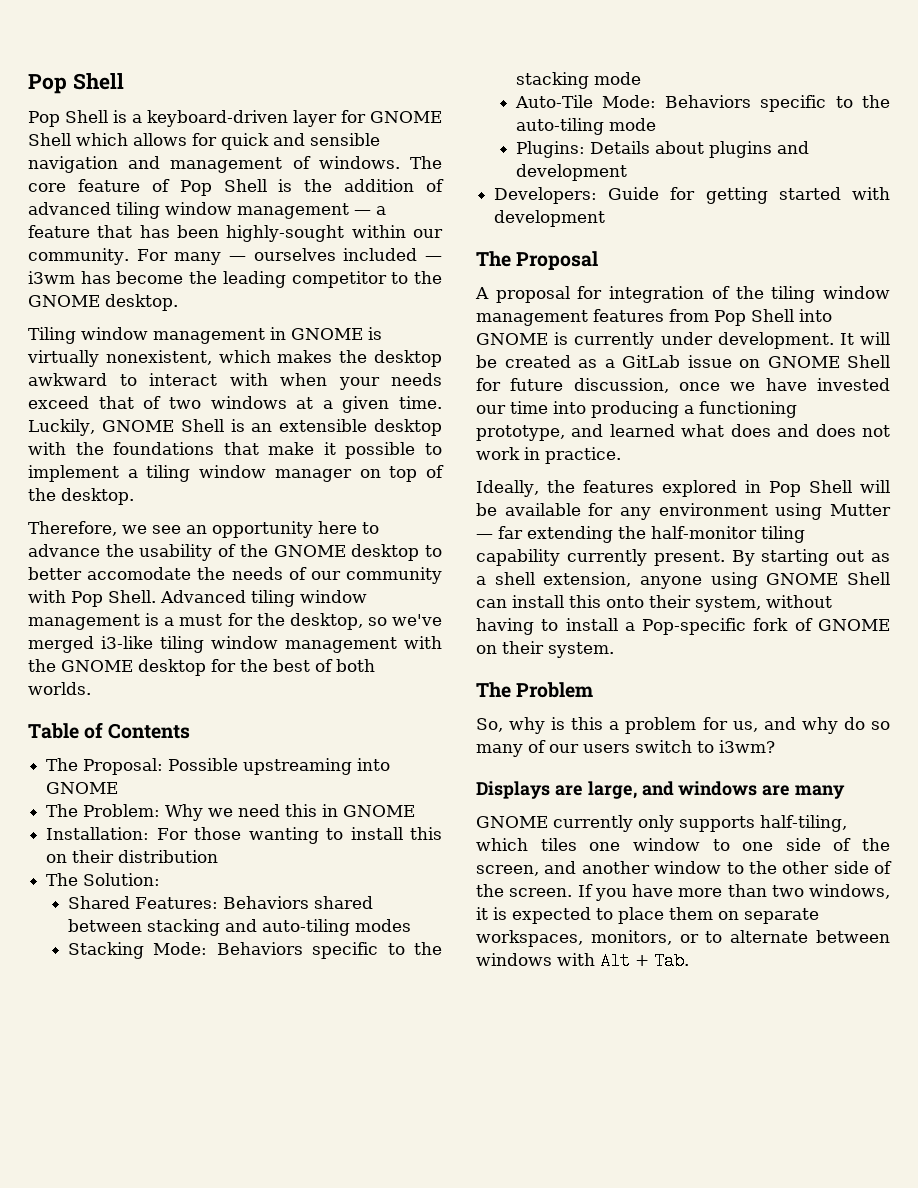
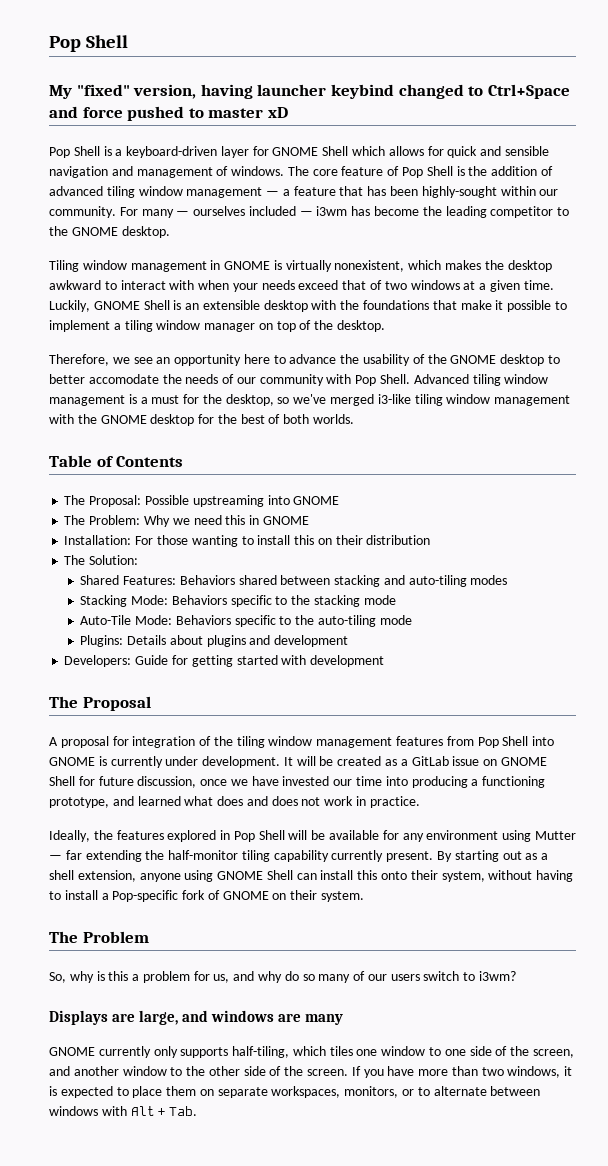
[28,73,124,94] Pop Shell -> [49,35,129,52] [49,84,570,99] [49,106,288,121] Pop Shell // My "fixed" version, having launcher keybind changed to Ctrl+Space and force pushed to master xD

